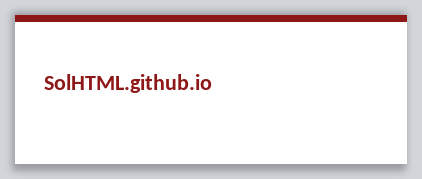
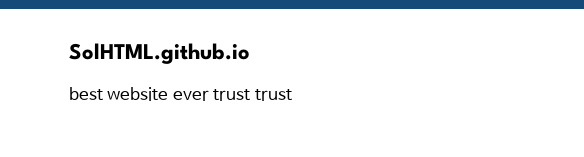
(212, 83) none -> [69,87,292,101] // best website ever trust trust

